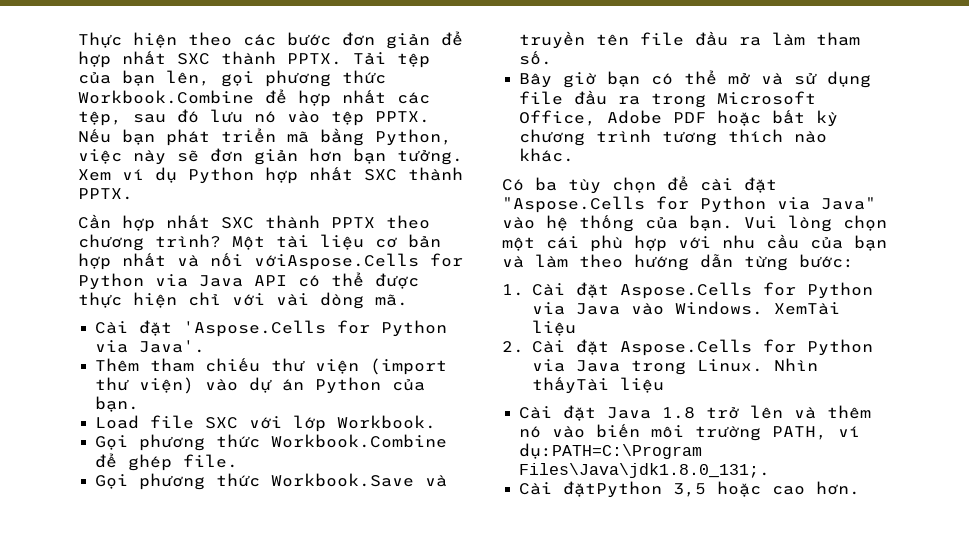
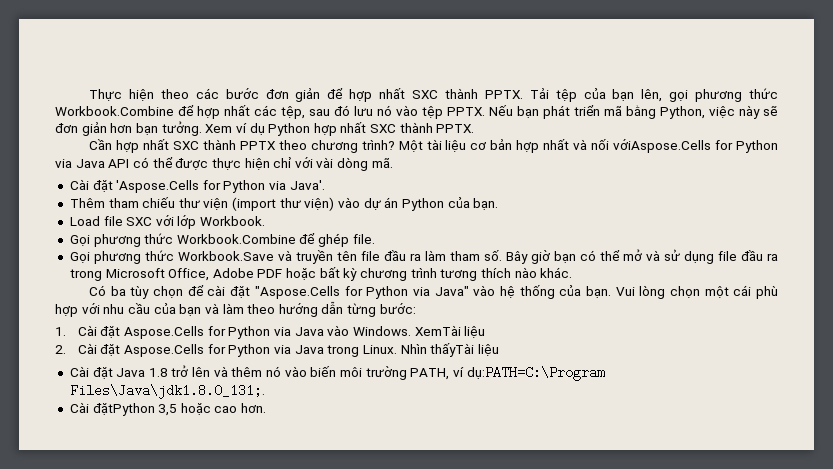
(553, 58) // -> (502, 255) none

